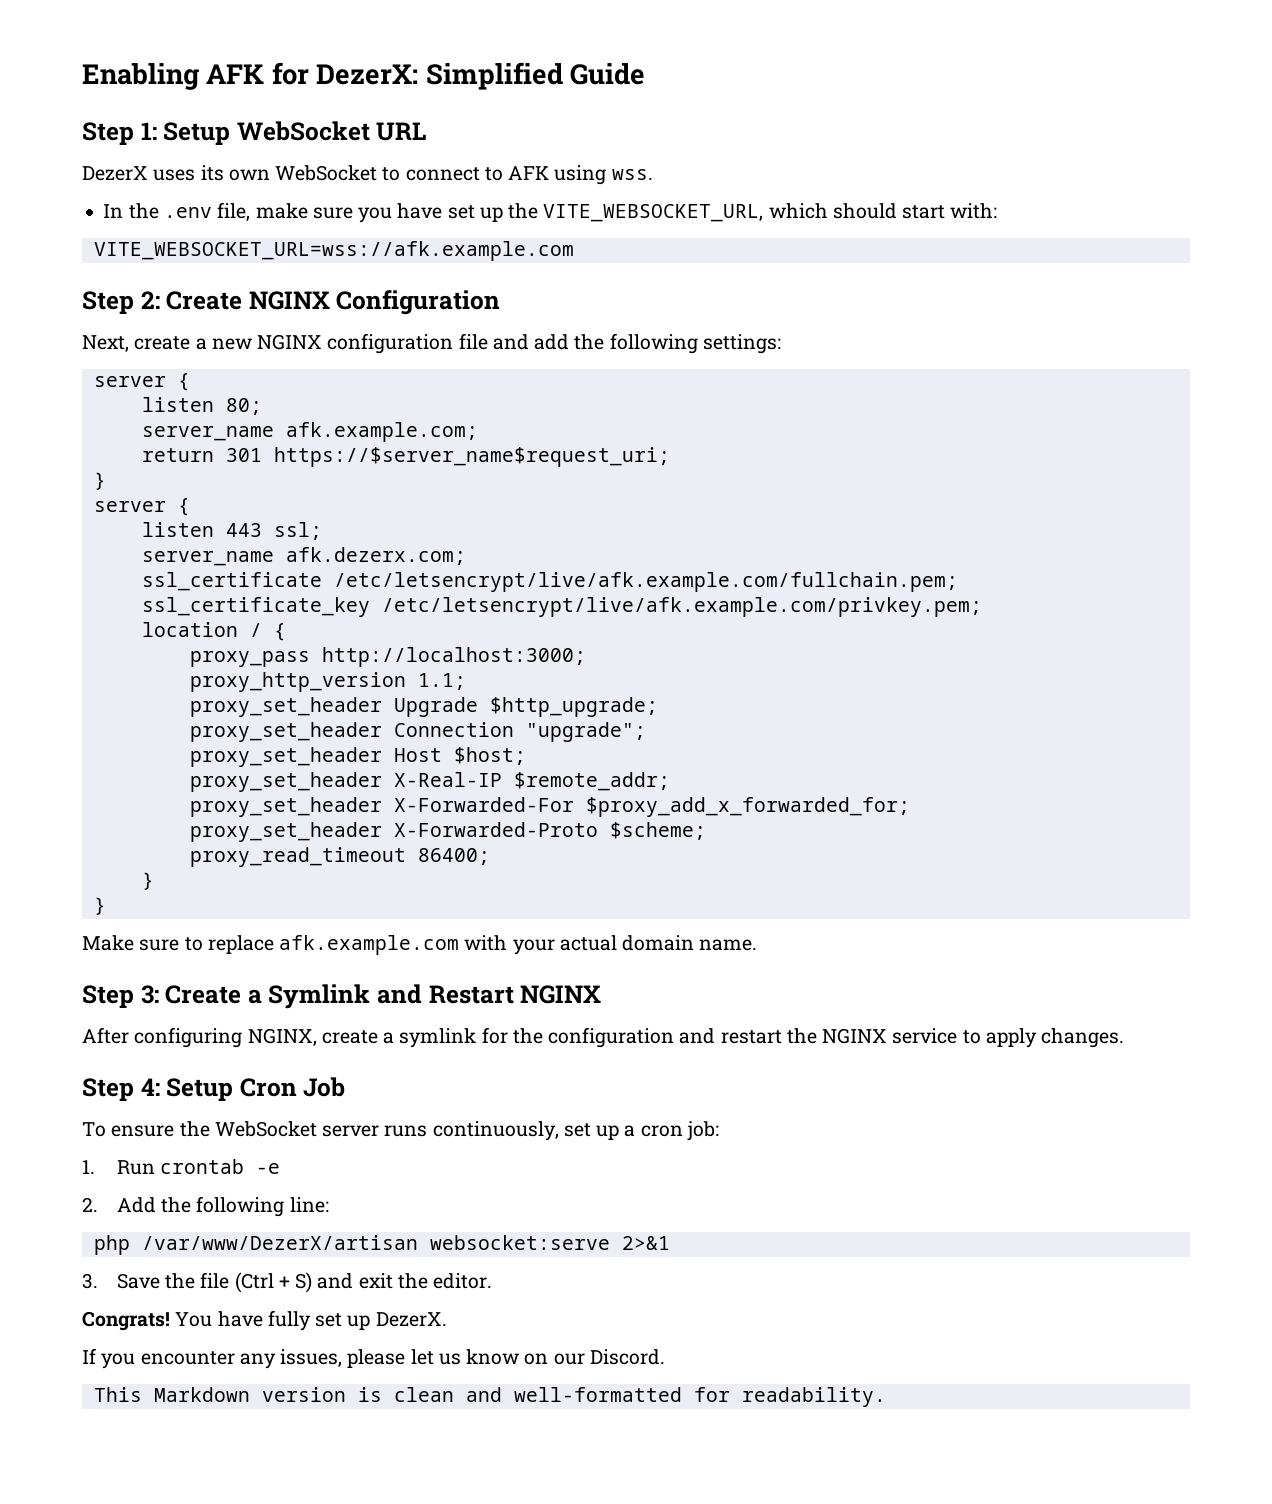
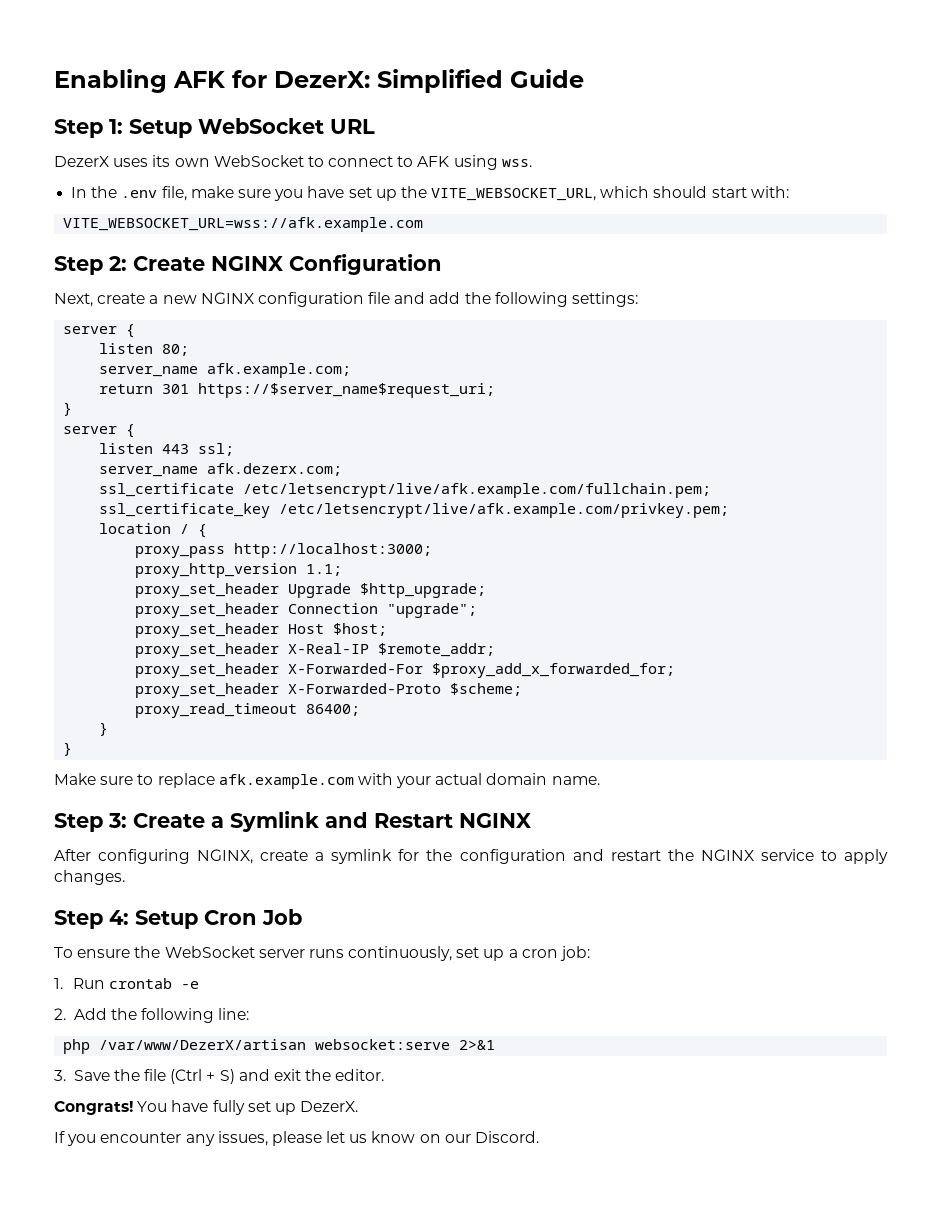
[93,1387,886,1407] // This Markdown version is clean and well-formatted for readability. -> (540, 1137) none

